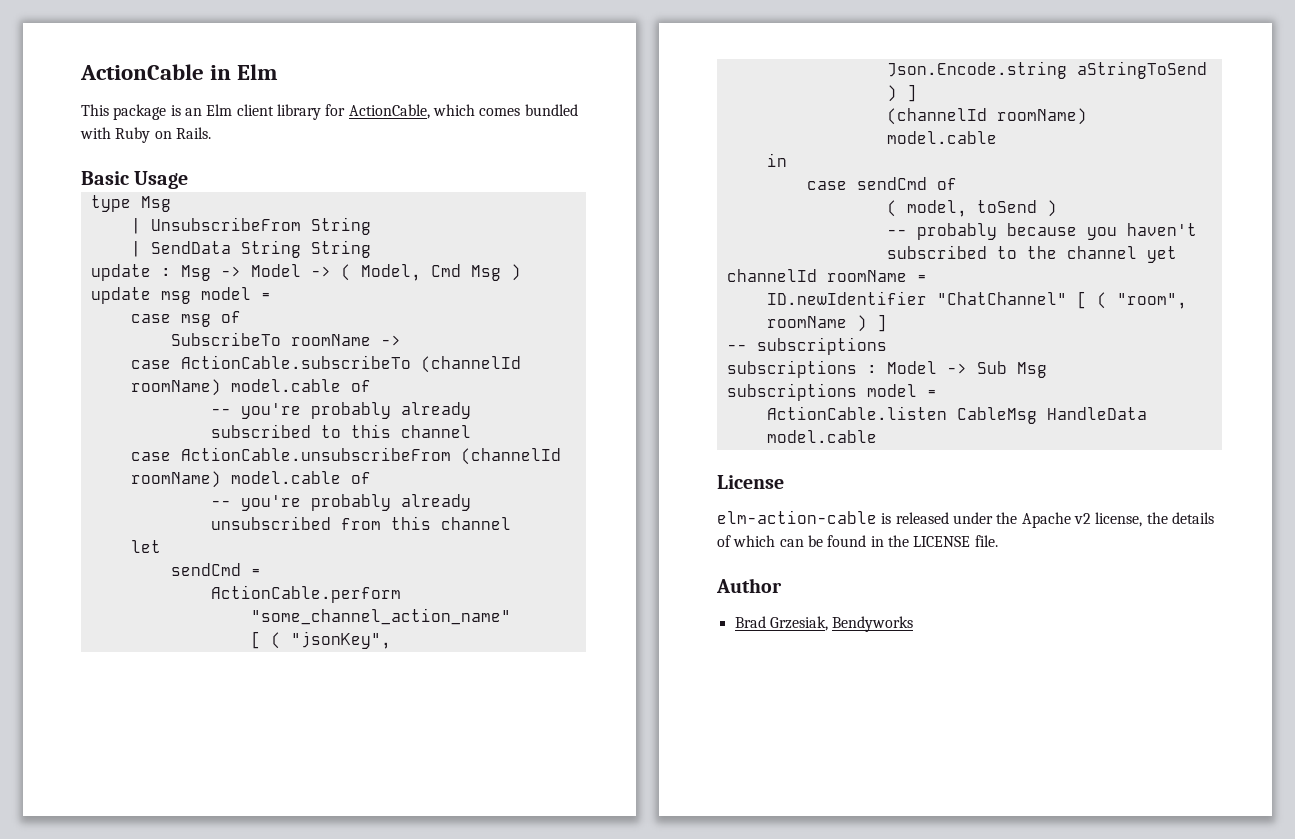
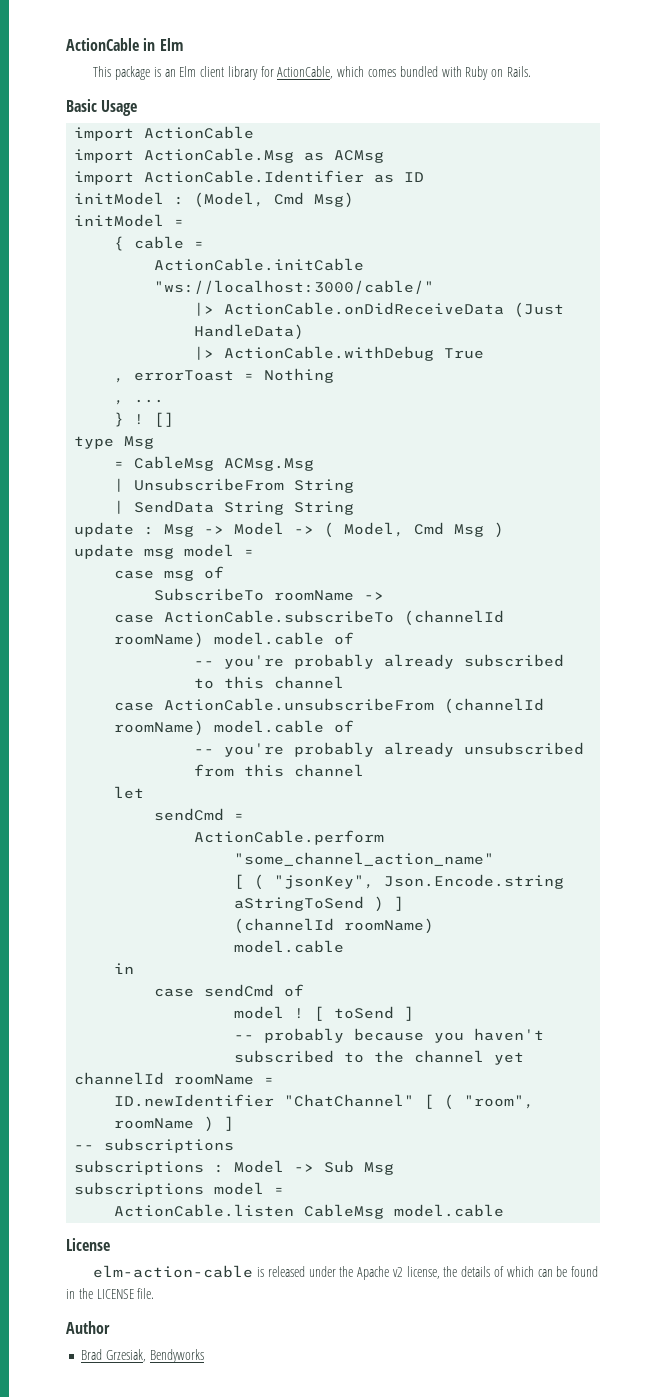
(189, 180) none -> [74,126,255,141] [74,148,385,163] [74,170,425,185] [74,192,355,208] [74,214,185,227] [114,236,205,251] [154,258,365,271] [154,280,435,294] [194,302,565,318] [194,324,305,340] [194,346,485,361] [114,368,335,383] [114,399,165,405] [114,412,175,427] // import ActionCable // import ActionCable.Msg as ACMsg // import ActionCable.Identifier as ID // initModel : (Model, Cmd Msg) // initModel = // { cable = // ActionCable.initCable "ws://localhost:3000/cable/" // |> ActionCable.onDidReceiveData (Just HandleData) // |> ActionCable.withDebug True // , errorToast = Nothing // , ... // } ! []
(171, 204) none -> [114,456,315,471] // = CableMsg ACMsg.Msg
[886,200,1057,217] ( model, toSend ) -> [234,1006,415,1021] model ! [ toSend ]
[1046,407,1147,420] HandleData -> (385, 1211) none

